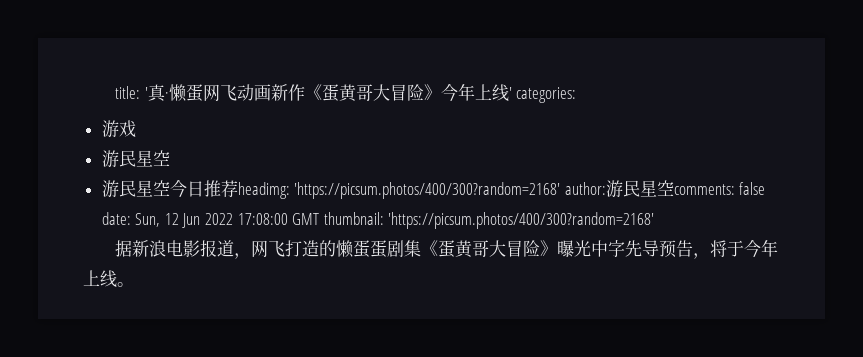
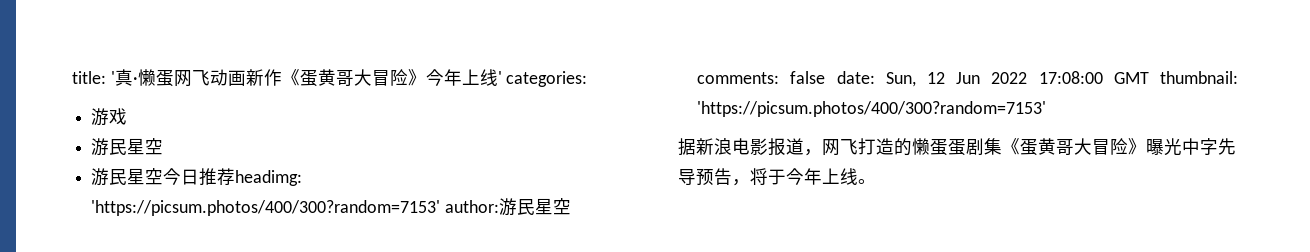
[294,182,561,199] 'https://picsum.photos/400/300?random=2168' -> [91,200,441,216] 'https://picsum.photos/400/300?random=7153'
[388,212,655,229] 'https://picsum.photos/400/300?random=2168' -> [697,101,1047,117] 'https://picsum.photos/400/300?random=7153'

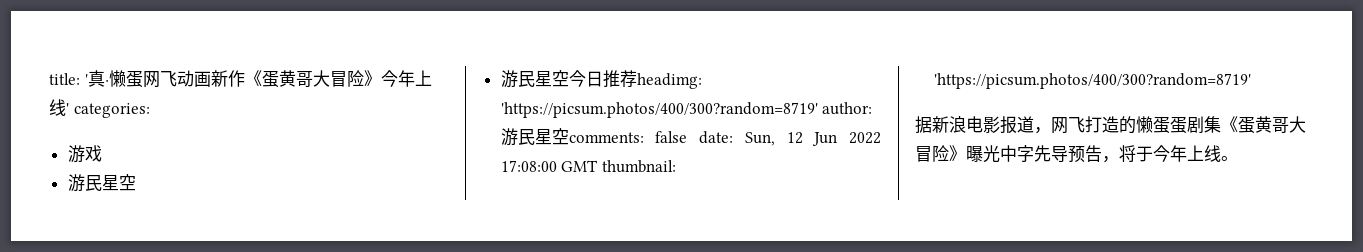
[91,200,441,216] 'https://picsum.photos/400/300?random=7153' -> [500,102,818,118] 'https://picsum.photos/400/300?random=8719'
[697,101,1047,117] 'https://picsum.photos/400/300?random=7153' -> [933,73,1251,89] 'https://picsum.photos/400/300?random=8719'

